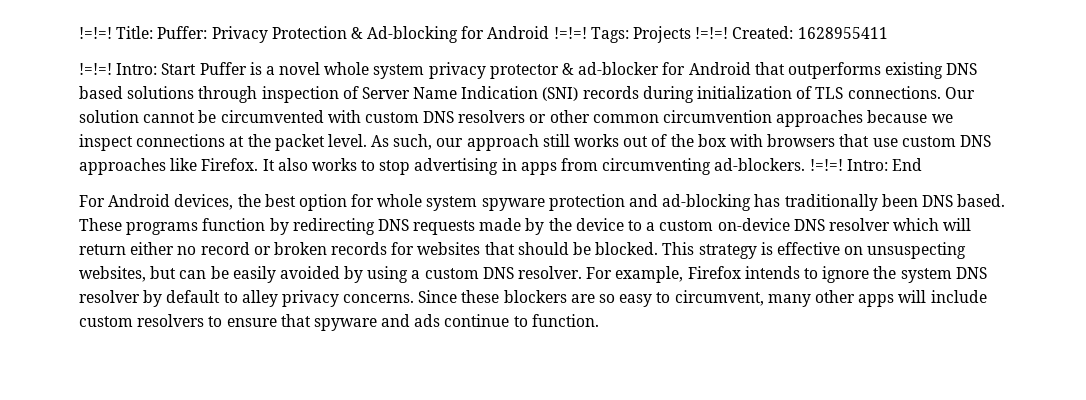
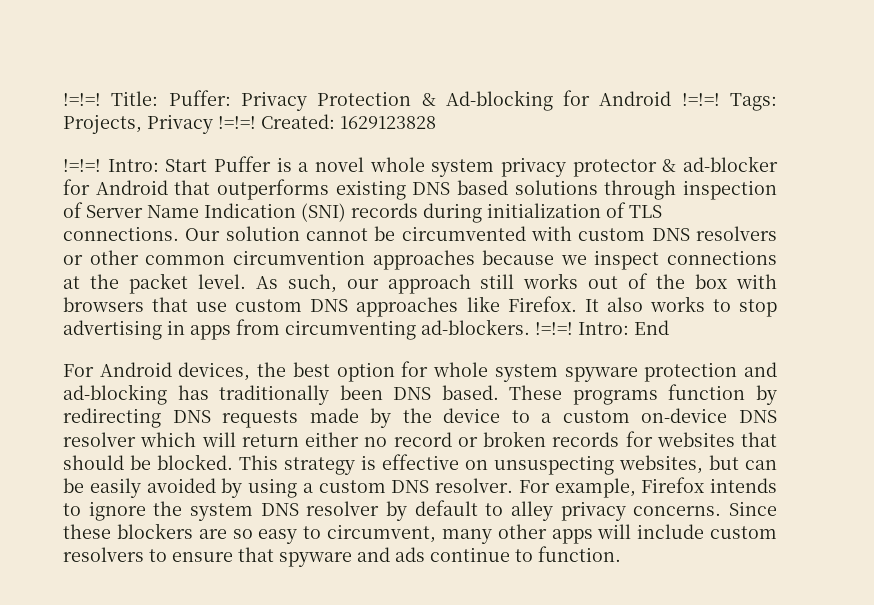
[633,26,692,43] Projects -> [63,114,213,134] Projects, Privacy
[797,27,888,39] 1628955411 -> [340,116,436,129] 1629123828

